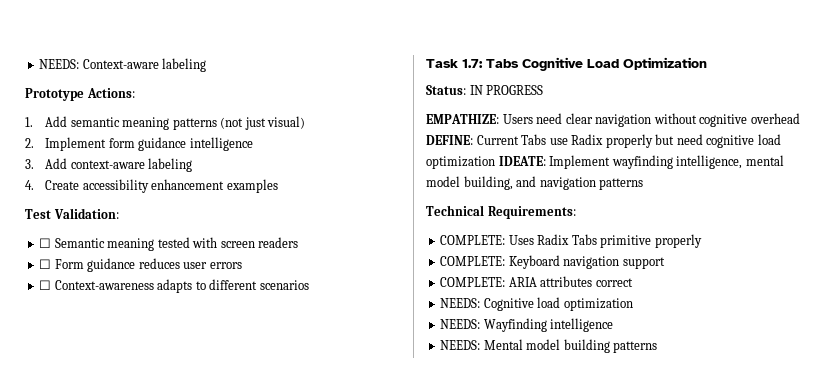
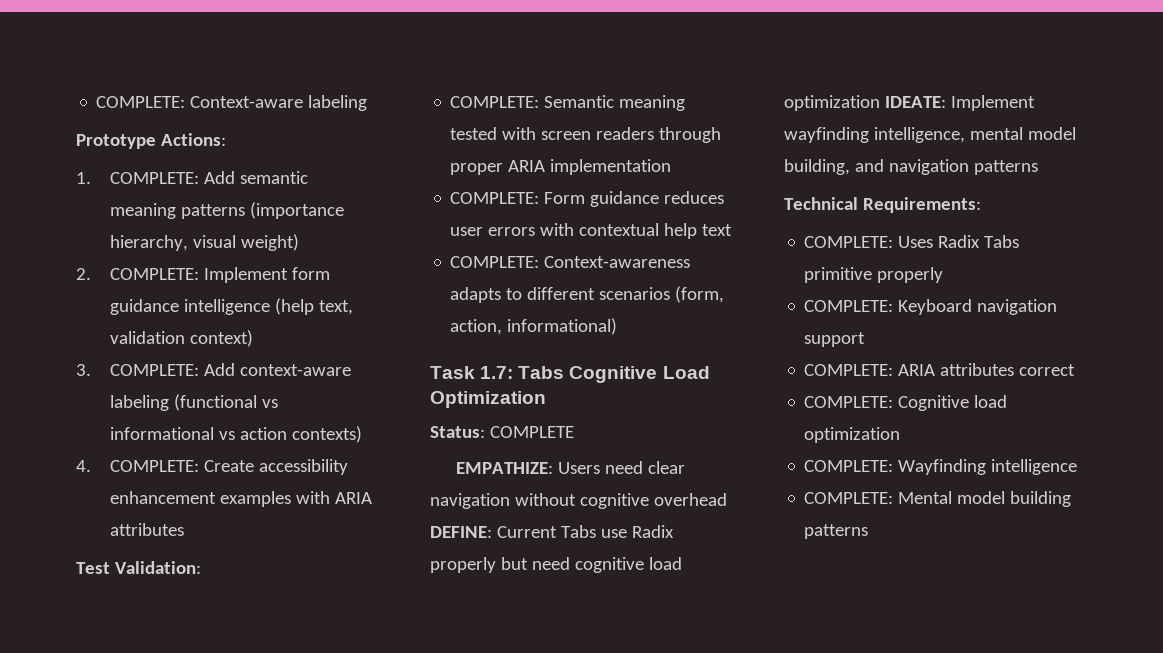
[39,59,80,69] NEEDS: -> [96,96,186,108] COMPLETE:
(33, 122) none -> [110,172,200,184] COMPLETE:
[220,116,306,130] (not just visual) -> [250,202,345,219] [110,234,300,251] (importance hierarchy, visual weight)
(34, 143) none -> [110,268,200,280] COMPLETE:
(253, 144) none -> [275,298,354,315] [110,330,254,347] (help text, validation context)
(34, 164) none -> [110,364,200,376] COMPLETE:
(193, 165) none -> [174,394,279,411] [110,426,363,443] (functional vs informational vs action contexts)
(34, 185) none -> [110,460,200,472] COMPLETE:
(278, 186) none -> [296,491,373,504] [110,523,185,536] with ARIA attributes
[39,238,52,248] ☐ -> [450,96,540,108] COMPLETE:
[39,259,52,269] // ☐ -> [659,127,722,143] [450,159,672,175] [450,192,540,204] through proper ARIA implementation // COMPLETE:
[39,280,52,290] // ☐ -> [540,223,733,239] [450,256,540,268] with contextual help text // COMPLETE:
(309, 285) none -> [675,286,725,303] [450,318,618,335] (form, action, informational)
[469,85,544,95] IN PROGRESS -> [489,426,574,438] COMPLETE
[440,298,481,308] NEEDS: -> [804,396,894,408] COMPLETE:
[440,319,481,329] NEEDS: -> [804,460,894,472] COMPLETE:
[440,340,481,350] NEEDS: -> [804,492,894,504] COMPLETE:

